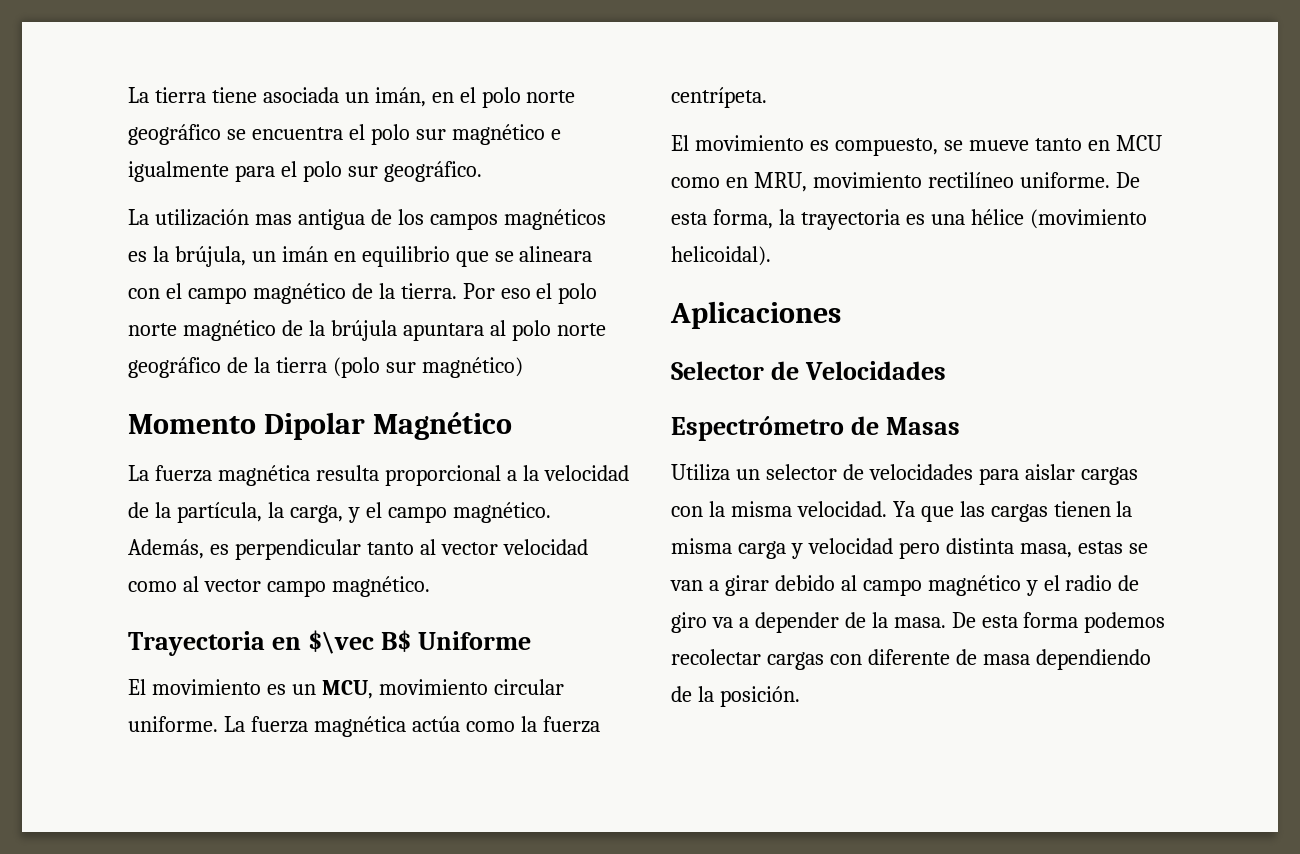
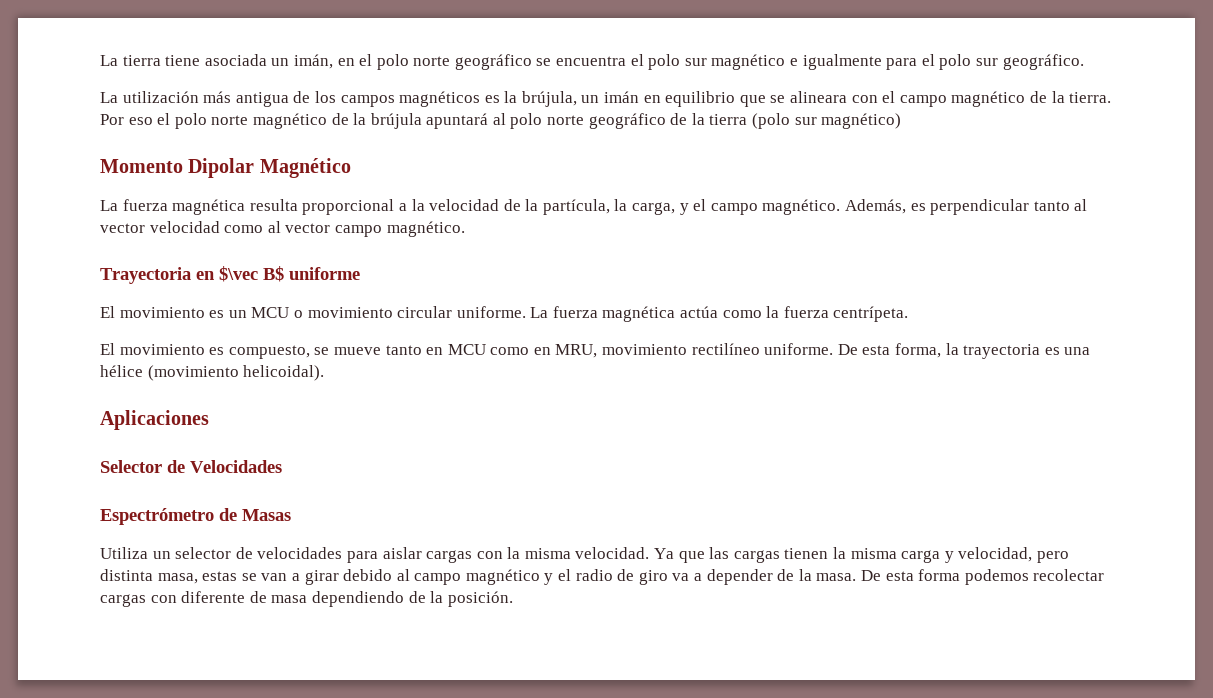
[254,214,292,225] mas -> [203,91,232,103] más
[402,323,484,341] apuntara -> [426,113,489,129] apuntará
[417,631,531,650] Uniforme -> [289,267,360,280] uniforme
[321,680,373,699] MCU, -> [251,307,303,318] MCU o
[807,538,893,554] velocidad -> [958,547,1033,562] velocidad,

